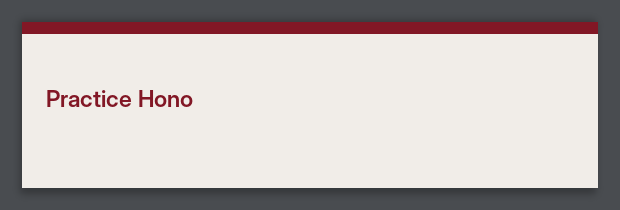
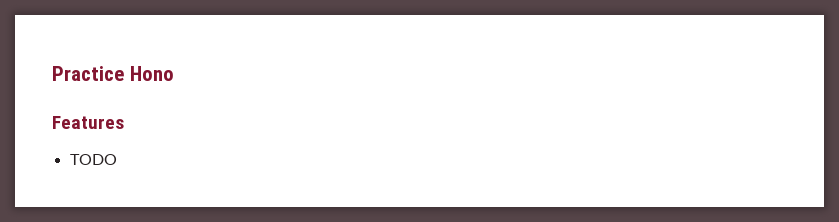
(194, 98) none -> [52,116,124,129] [69,154,117,165] // Features // TODO

